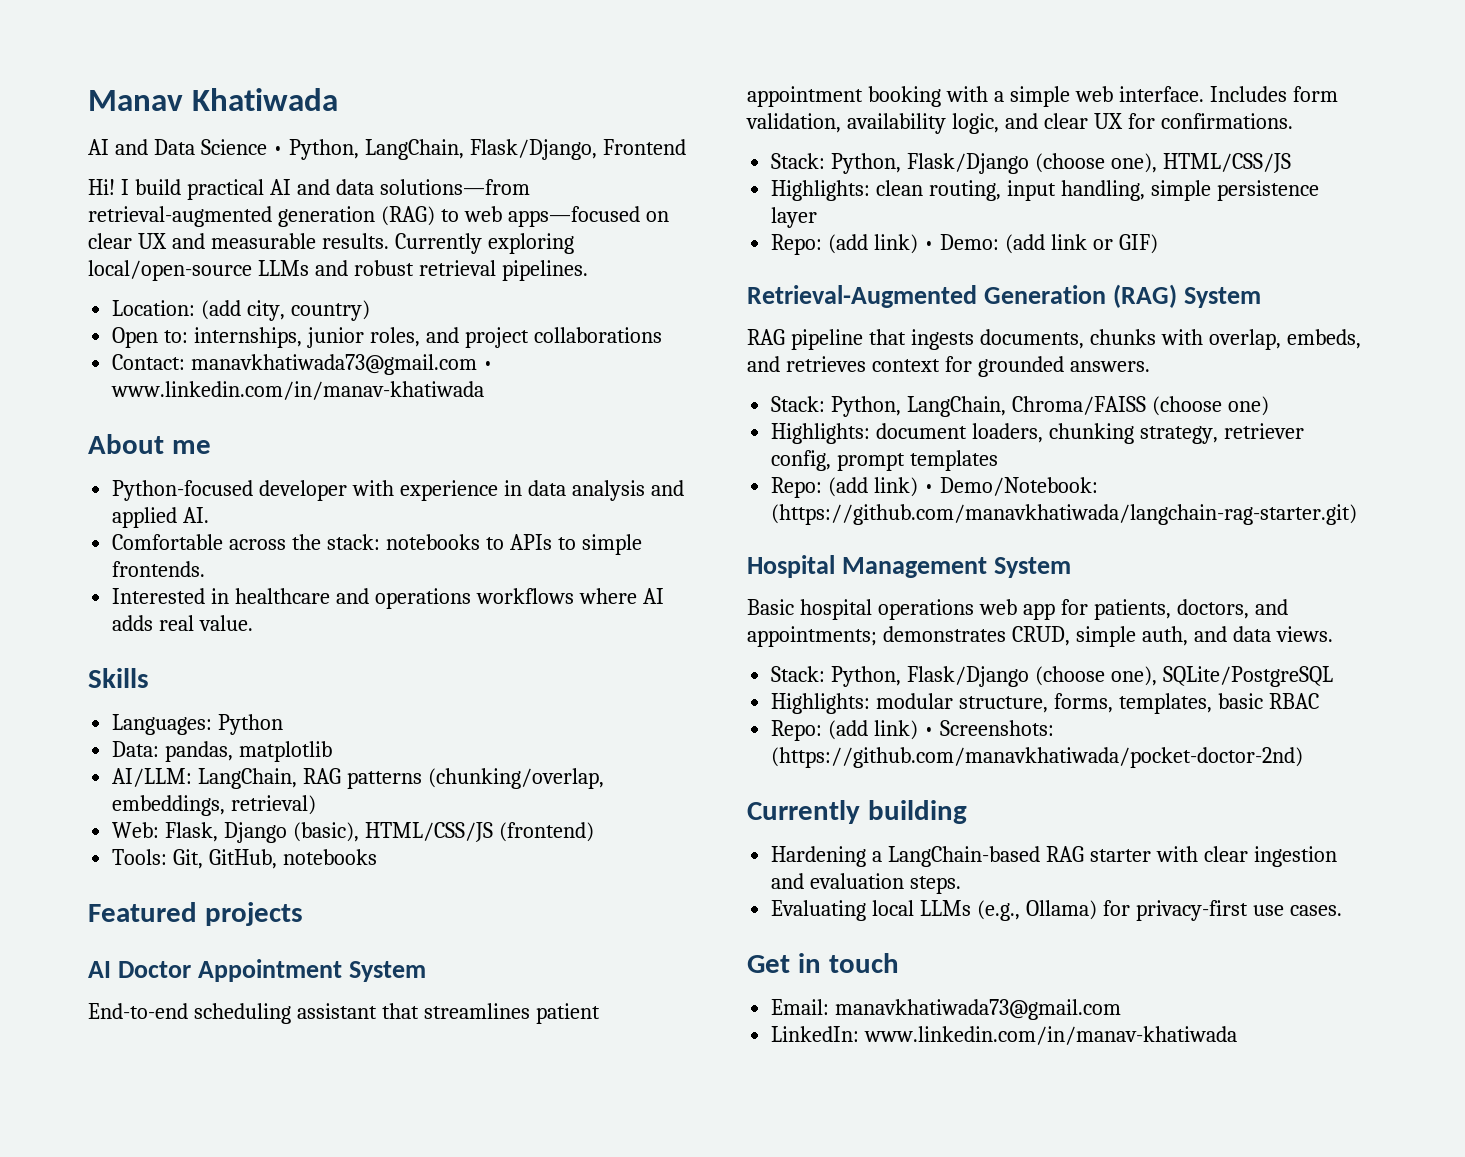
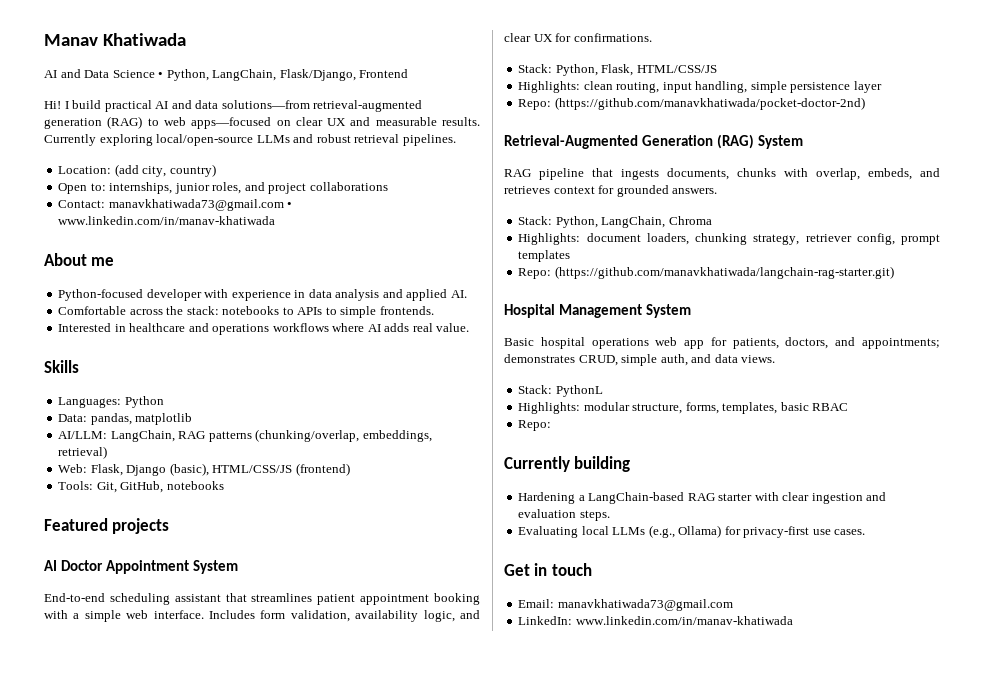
[907,153,1157,174] Flask/Django (choose one), -> [601,64,634,76] Flask,
[828,234,1158,254] (add link) • Demo: (add link or GIF) -> [554,97,865,110] (https://github.com/manavkhatiwada/pocket-doctor-2nd)
[1012,396,1269,416] Chroma/FAISS (choose one) -> [668,216,712,225] Chroma
[828,477,1098,497] (add link) • Demo/Notebook: -> (552, 273) none
[831,666,1333,687] Python, Flask/Django (choose one), SQLite/PostgreSQL -> [555,385,603,397] PythonL
[828,720,1054,740] [771,747,1304,768] (add link) • Screenshots: (https://github.com/manavkhatiwada/pocket-doctor-2nd) -> (552, 425) none

